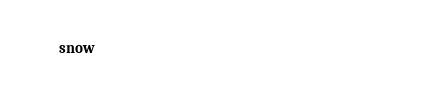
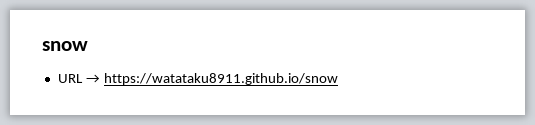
(95, 49) none -> [57,73,338,85] // URL → https://watataku8911.github.io/snow

